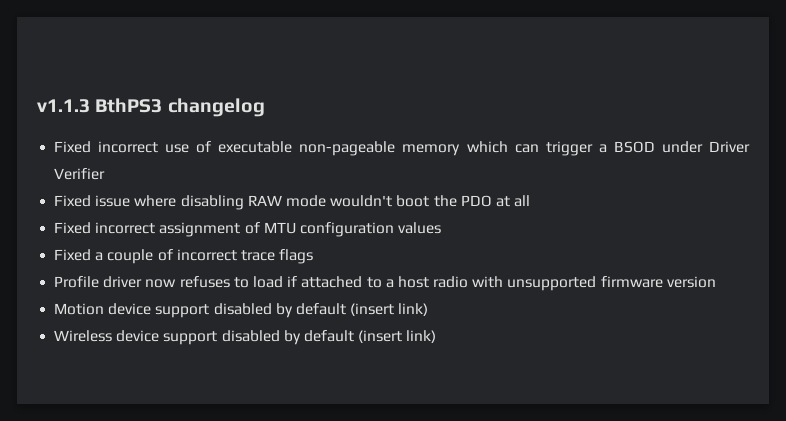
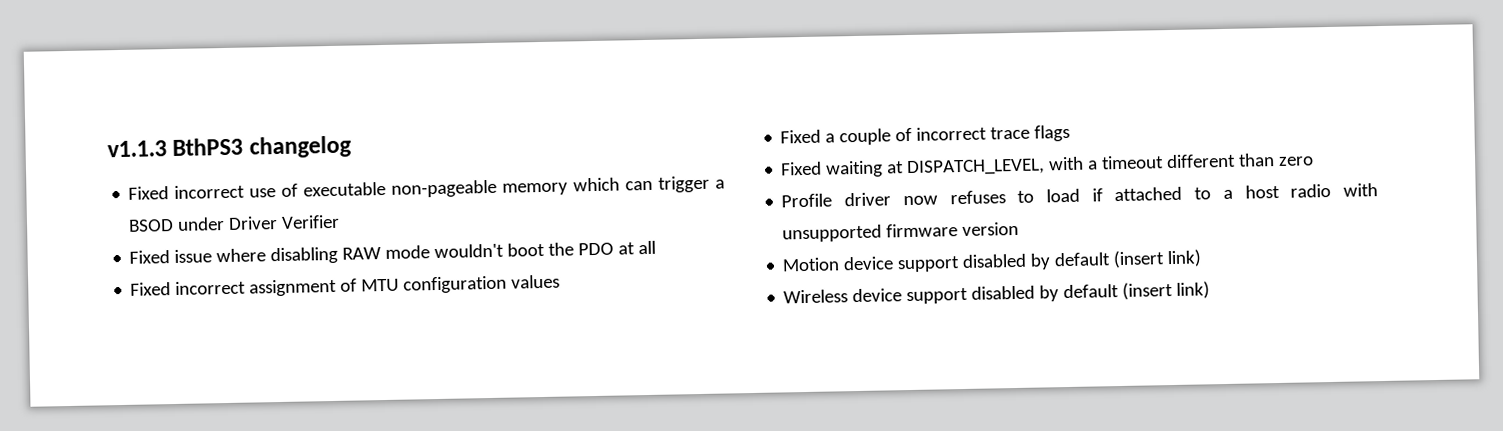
(314, 256) none -> [780,153,1315,178] // Fixed waiting at DISPATCH_LEVEL, with a timeout different than zero

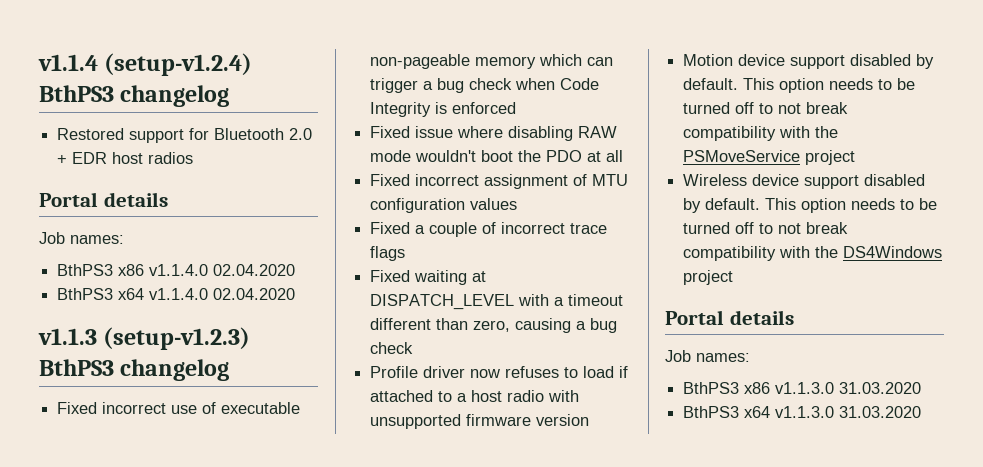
[107,140,167,158] v1.1.3 -> [38,53,253,76] [39,85,230,107] [57,128,313,143] [57,152,194,164] [39,192,168,207] [39,232,124,244] [57,264,296,276] [57,288,296,300] [38,327,251,350] v1.1.4 (setup-v1.2.4) BthPS3 changelog // Restored support for Bluetooth 2.0 + EDR host radios // Portal details // Job names: // BthPS3 x86 v1.1.4.0 02.04.2020 // BthPS3 x64 v1.1.4.0 02.04.2020 // v1.1.3 (setup-v1.2.3)
[128,214,341,232] BSOD under Driver Verifier -> [437,78,600,93] [370,102,517,117] bug check when Code Integrity is enforced
[906,158,1046,177] DISPATCH_LEVEL, -> [370,294,515,310] DISPATCH_LEVEL
[1278,156,1315,166] zero -> [473,318,618,333] [370,342,414,354] zero, causing a bug check
[1054,249,1203,269] default (insert link) -> [683,78,916,93] [683,102,849,114] [683,126,839,141] [683,150,856,165] default. This option needs to be turned off to not break compatibility with the PSMoveService project
[1063,281,1211,300] default (insert link) -> [705,198,938,213] [683,222,849,234] [683,246,943,261] [683,270,734,285] [665,310,794,325] [665,350,750,362] [683,382,922,394] [683,406,922,418] default. This option needs to be turned off to not break compatibility with the DS4Windows project // Portal details // Job names: // BthPS3 x86 v1.1.3.0 31.03.2020 // BthPS3 x64 v1.1.3.0 31.03.2020

